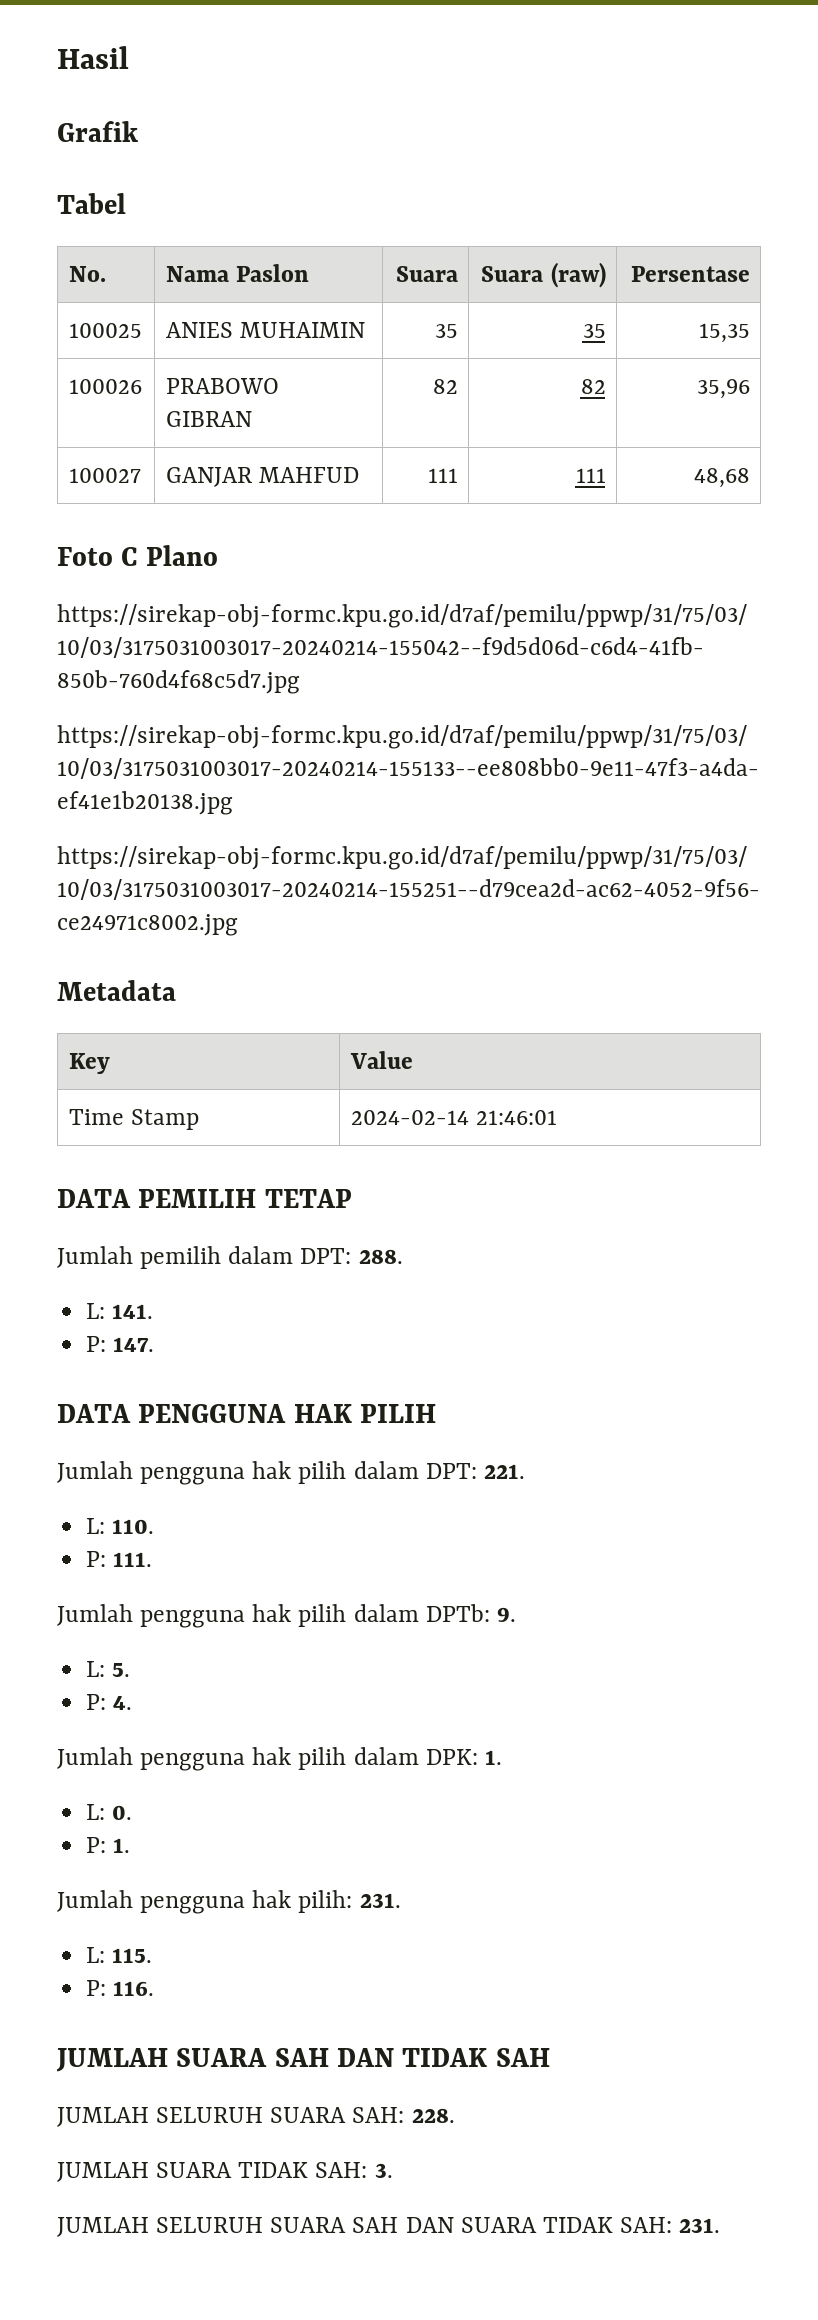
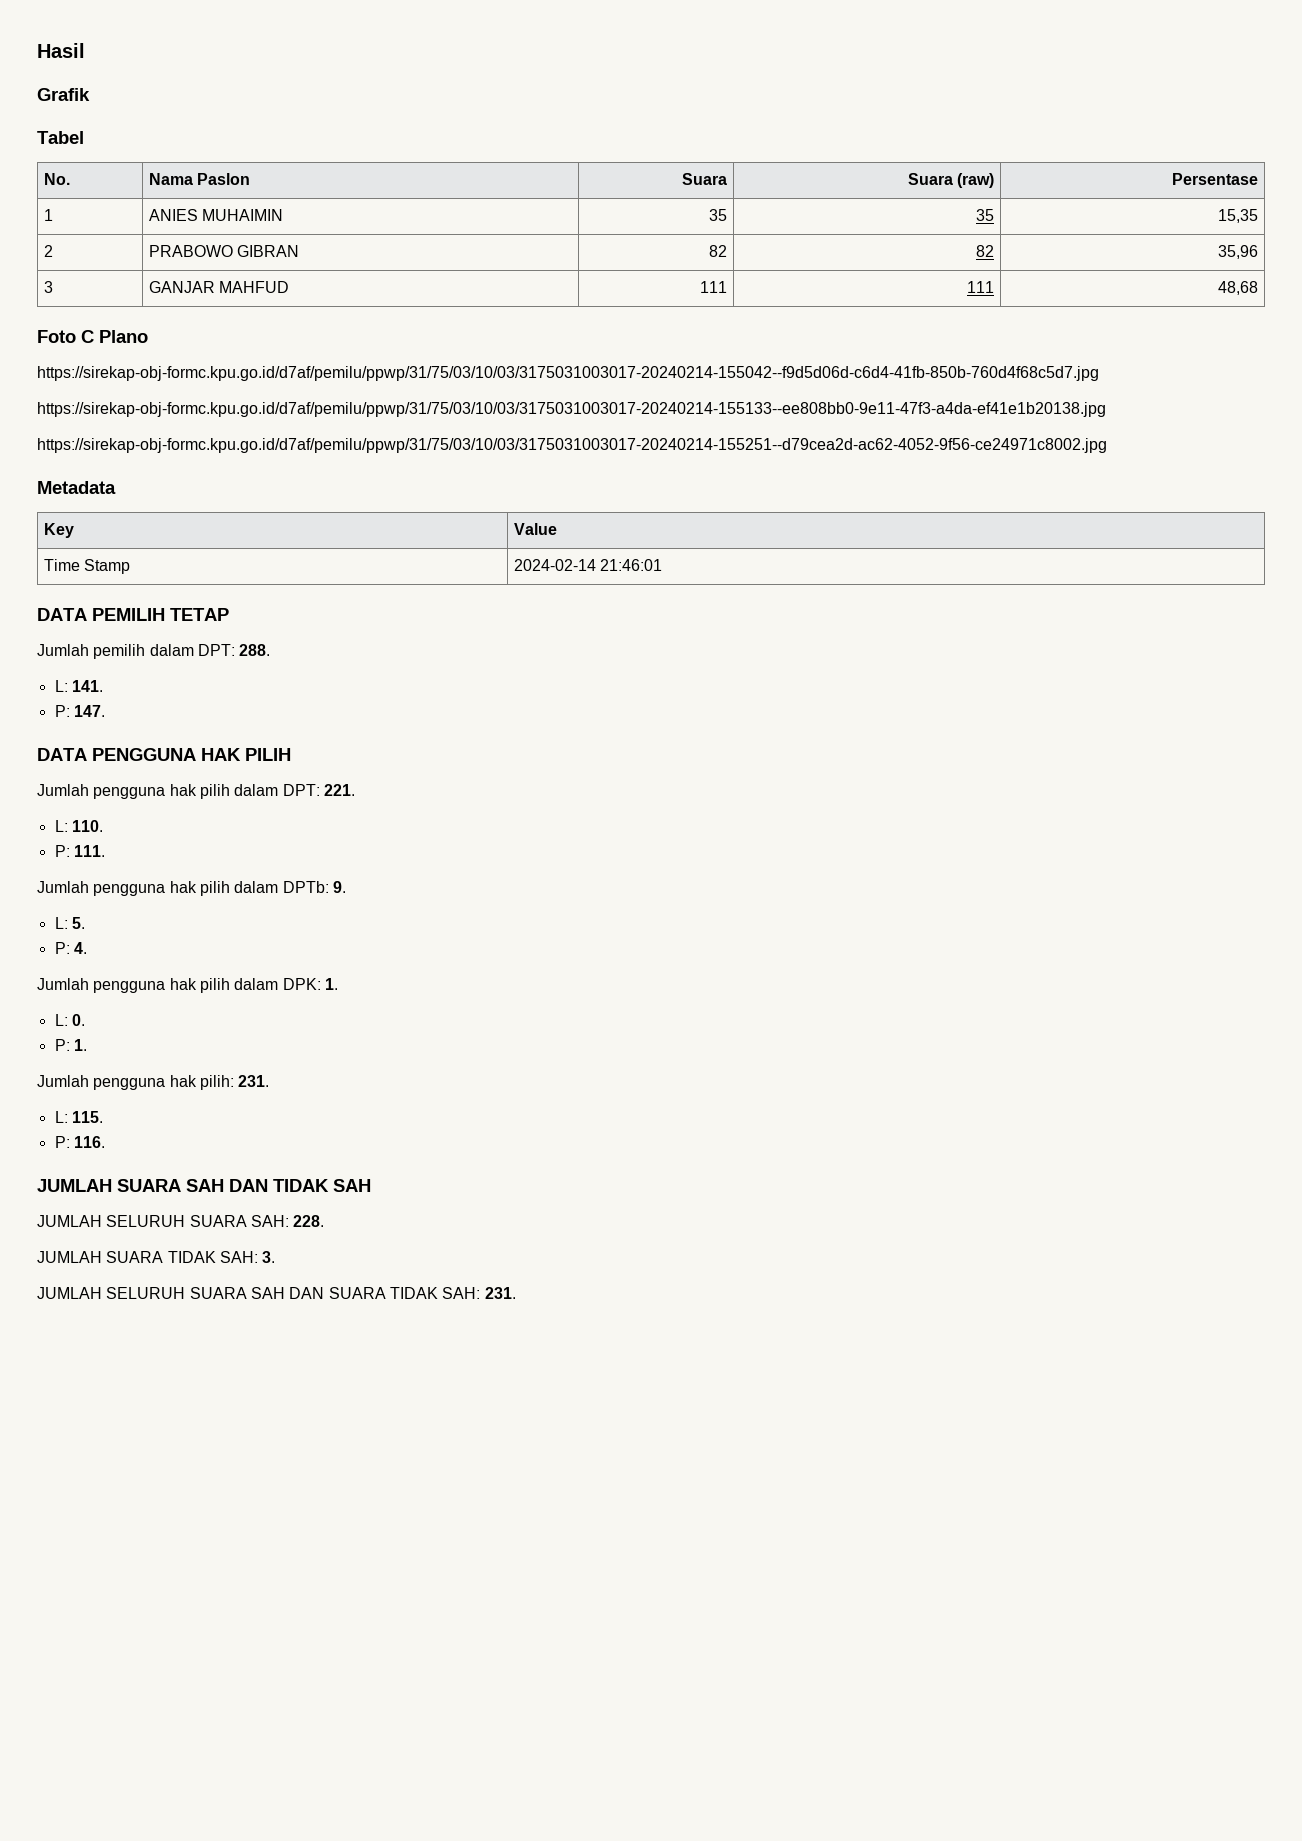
[68,323,142,338] 100025 -> [43,209,53,221] 1
[68,379,142,394] 100026 -> [43,245,53,257] 2
[68,468,141,483] 100027 -> [43,281,53,293] 3

